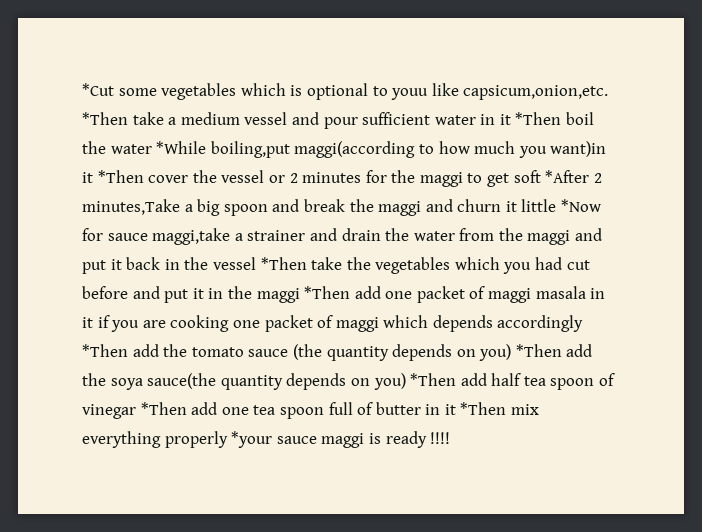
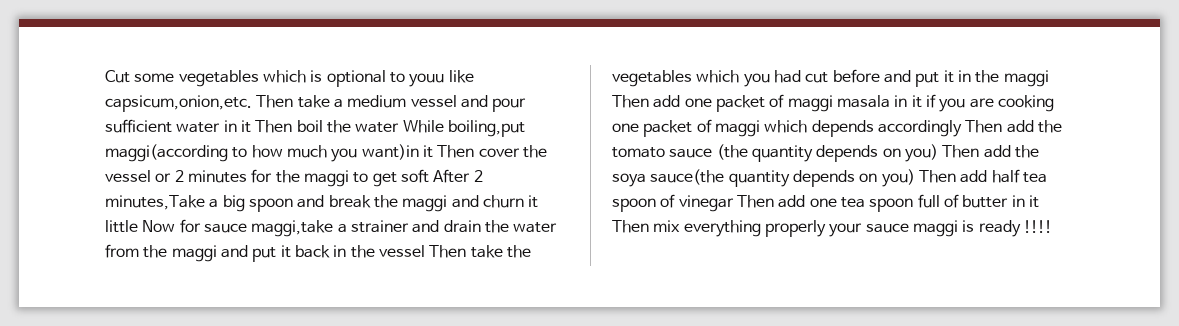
[82,83,114,96] *Cut -> [105,70,130,83] Cut
[82,112,128,125] *Then -> [256,95,294,108] Then
[515,112,562,125] *Then -> [255,120,293,133] Then
[156,141,207,154] *While -> [402,120,444,133] While
[97,170,144,183] *Then -> [437,145,475,158] Then
[545,170,590,183] *After -> [433,169,471,183] After
[561,199,602,212] *Now -> [142,220,176,232] Now
[260,257,307,270] *Then -> [429,245,467,258] Then
[304,286,351,299] *Then -> [612,95,649,108] Then
[82,344,128,357] *Then -> [965,120,1003,133] Then
[515,344,562,357] *Then -> [942,145,980,158] Then
[410,373,457,386] *Then -> [918,170,956,183] Then
[140,402,187,415] *Then -> [736,195,774,208] Then
[460,402,507,415] *Then -> [612,220,649,233] Then
[231,431,273,448] *your -> [829,223,863,237] your

